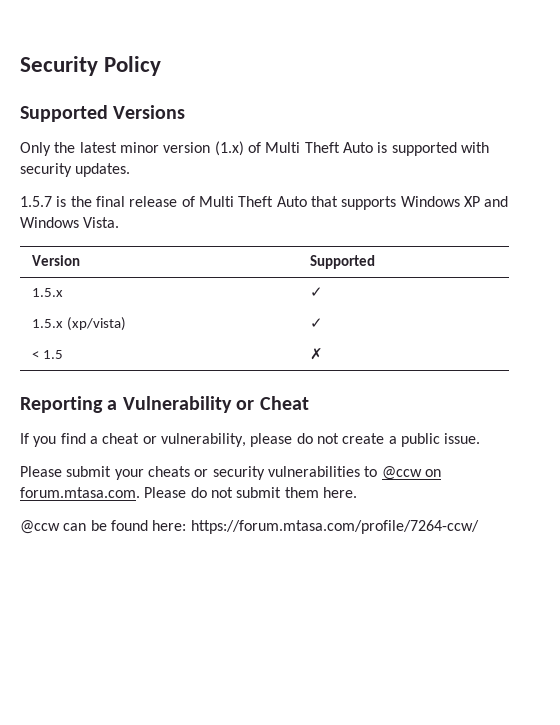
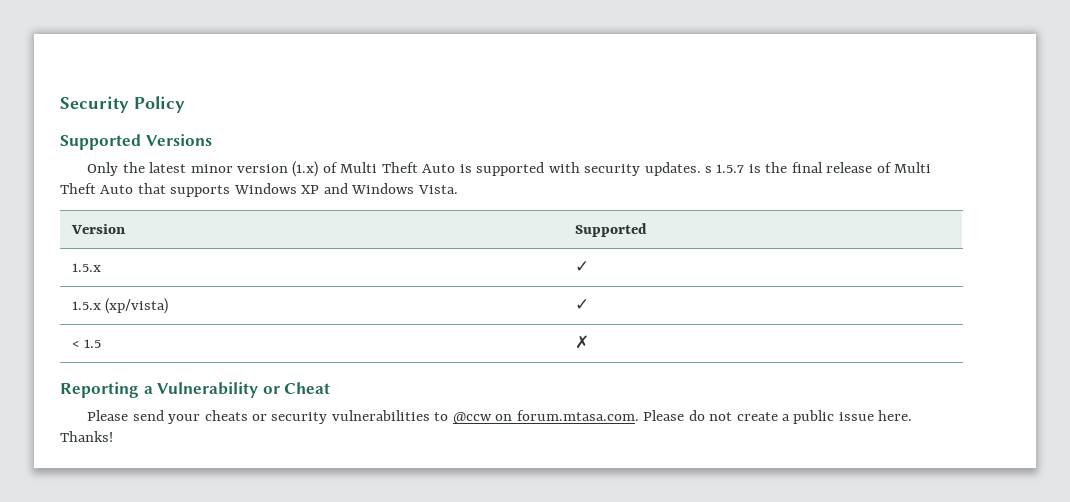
(131, 170) // -> [705,166,713,173] s
[20,433,481,447] [20,466,112,477] // If you find a cheat or vulnerability, please do not create a public issue. // Please submit -> [87,410,164,421] // Please send
[236,487,357,498] [20,520,479,534] submit them here. // @ccw can be found here: https://forum.mtasa.com/profile/7264-ccw/ -> [736,410,913,424] [60,431,113,442] create a public issue here. Thanks!

